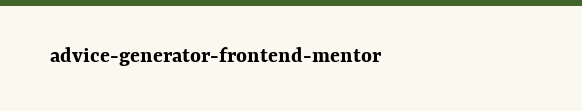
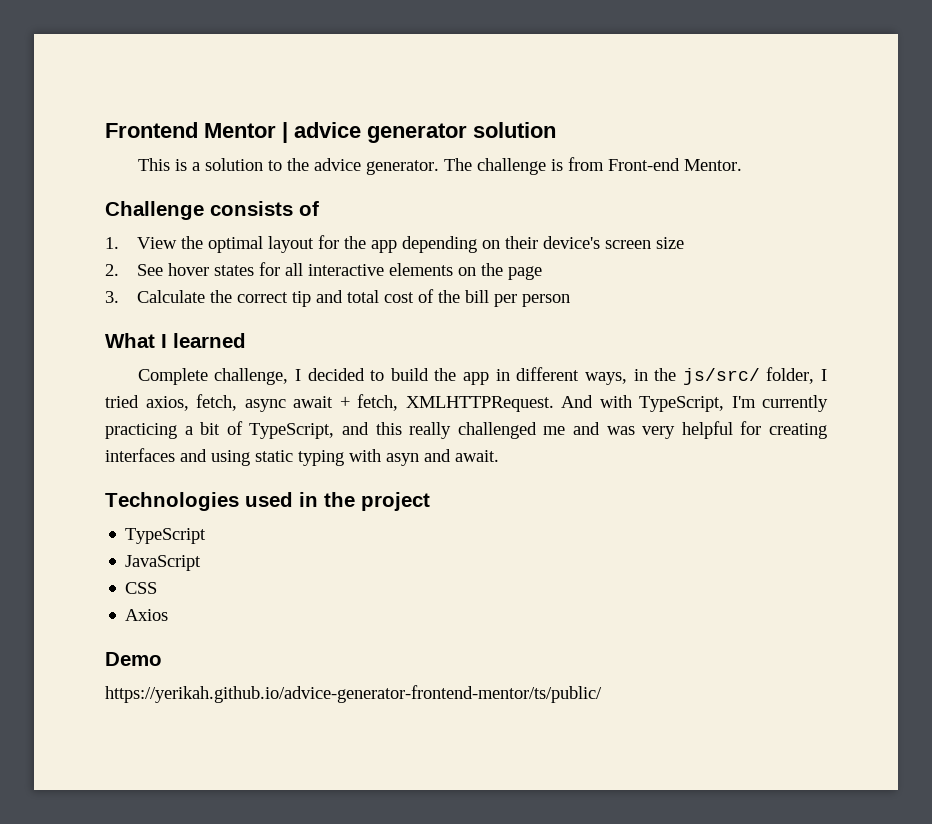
[50,47,382,66] advice-generator-frontend-mentor -> [105,122,556,143] [137,157,742,175] [105,201,319,220] [105,235,685,253] [105,262,543,280] [105,289,571,307] [105,333,246,348] [137,367,827,385] [105,394,828,412] [105,421,828,439] [105,448,499,466] [105,492,430,511] [125,528,207,544] [125,555,202,571] [125,582,158,594] [125,609,169,621] [105,652,162,666] [105,685,602,703] Frontend Mentor | advice generator solution // This is a solution to the advice generator. The challenge is from Front-end Mentor. // Challenge consists of // 1. View the optimal layout for the app depending on their device's screen size // 2. See hover states for all interactive elements on the page // 3. Calculate the correct tip and total cost of the bill per person // What I learned // Complete challenge, I decided to build the app in different ways, in the js/src/ folder, I tried axios, fetch, async await + fetch, XMLHTTPRequest. And with TypeScript, I'm currently practicing a bit of TypeScript, and this really challenged me and was very helpful for creating interfaces and using static typing with asyn and await. // Technologies used in the project // TypeScript // JavaScript // CSS // Axios // Demo // https://yerikah.github.io/advice-generator-frontend-mentor/ts/public/

